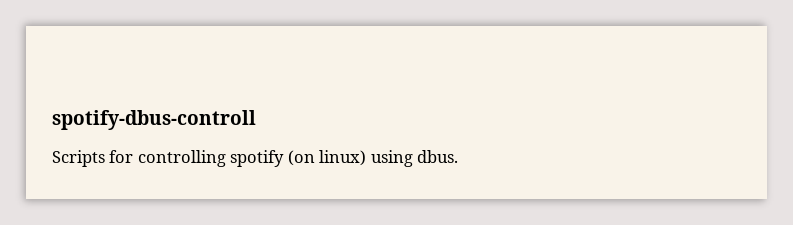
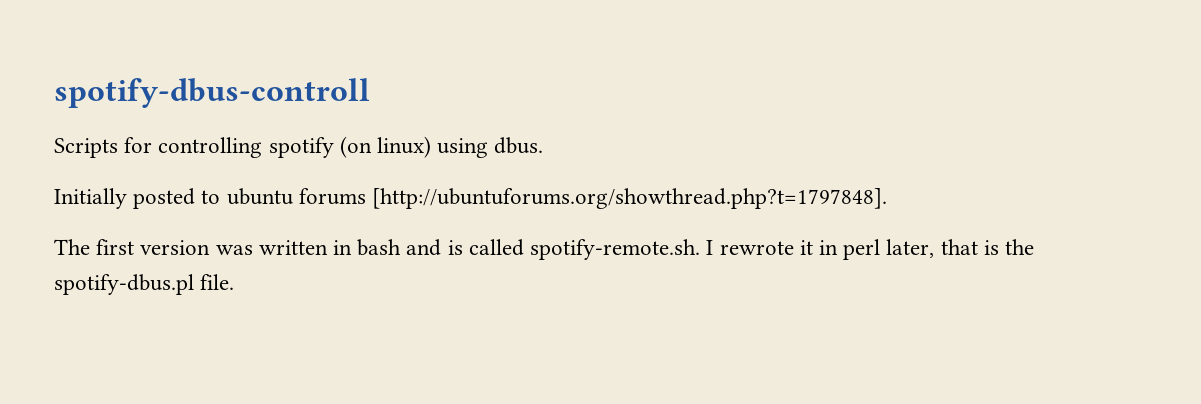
(459, 156) none -> [54,188,888,209] [54,239,1034,260] [54,274,235,295] // Initially posted to ubuntu forums [http://ubuntuforums.org/showthread.php?t=1797848]. // The first version was written in bash and is called spotify-remote.sh. I rewrote it in perl later, that is the spotify-dbus.pl file.

